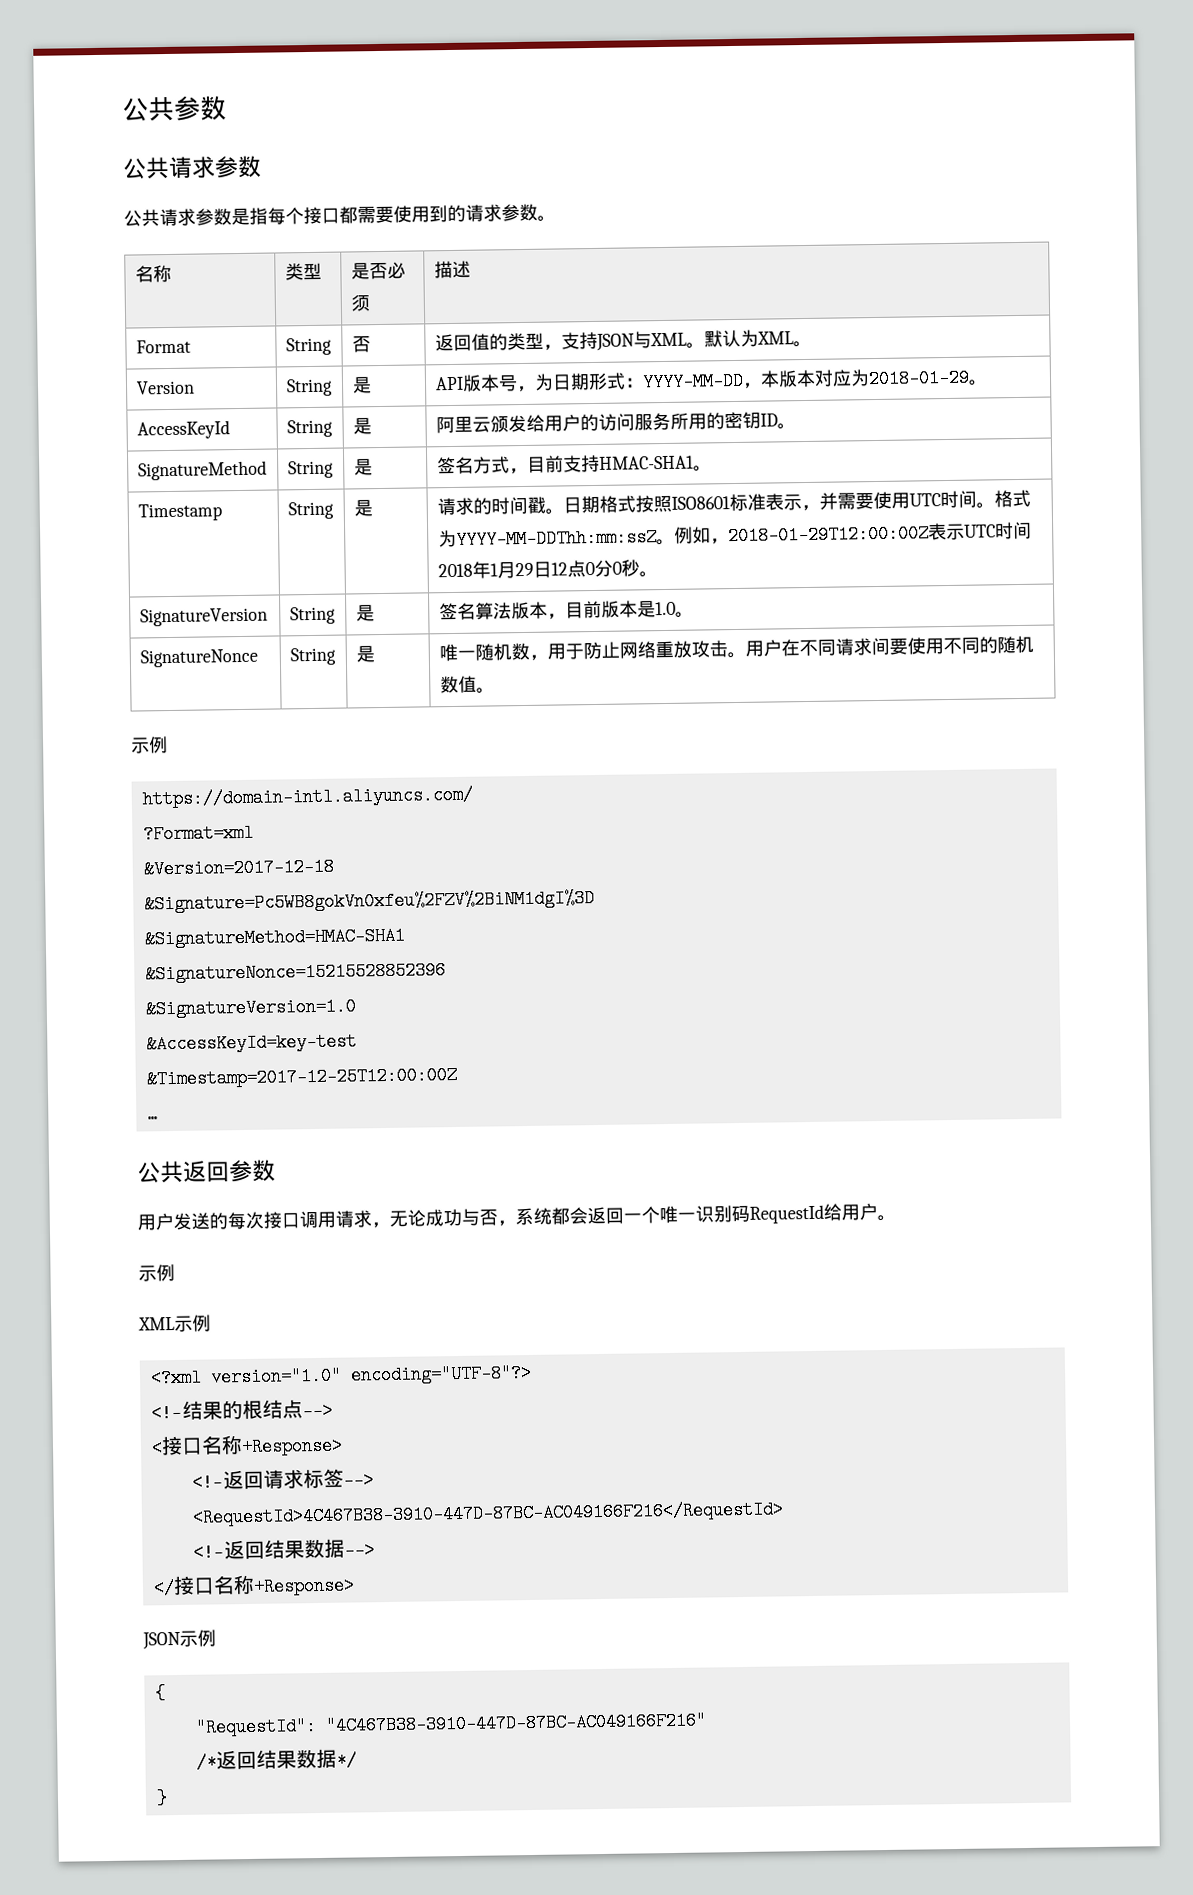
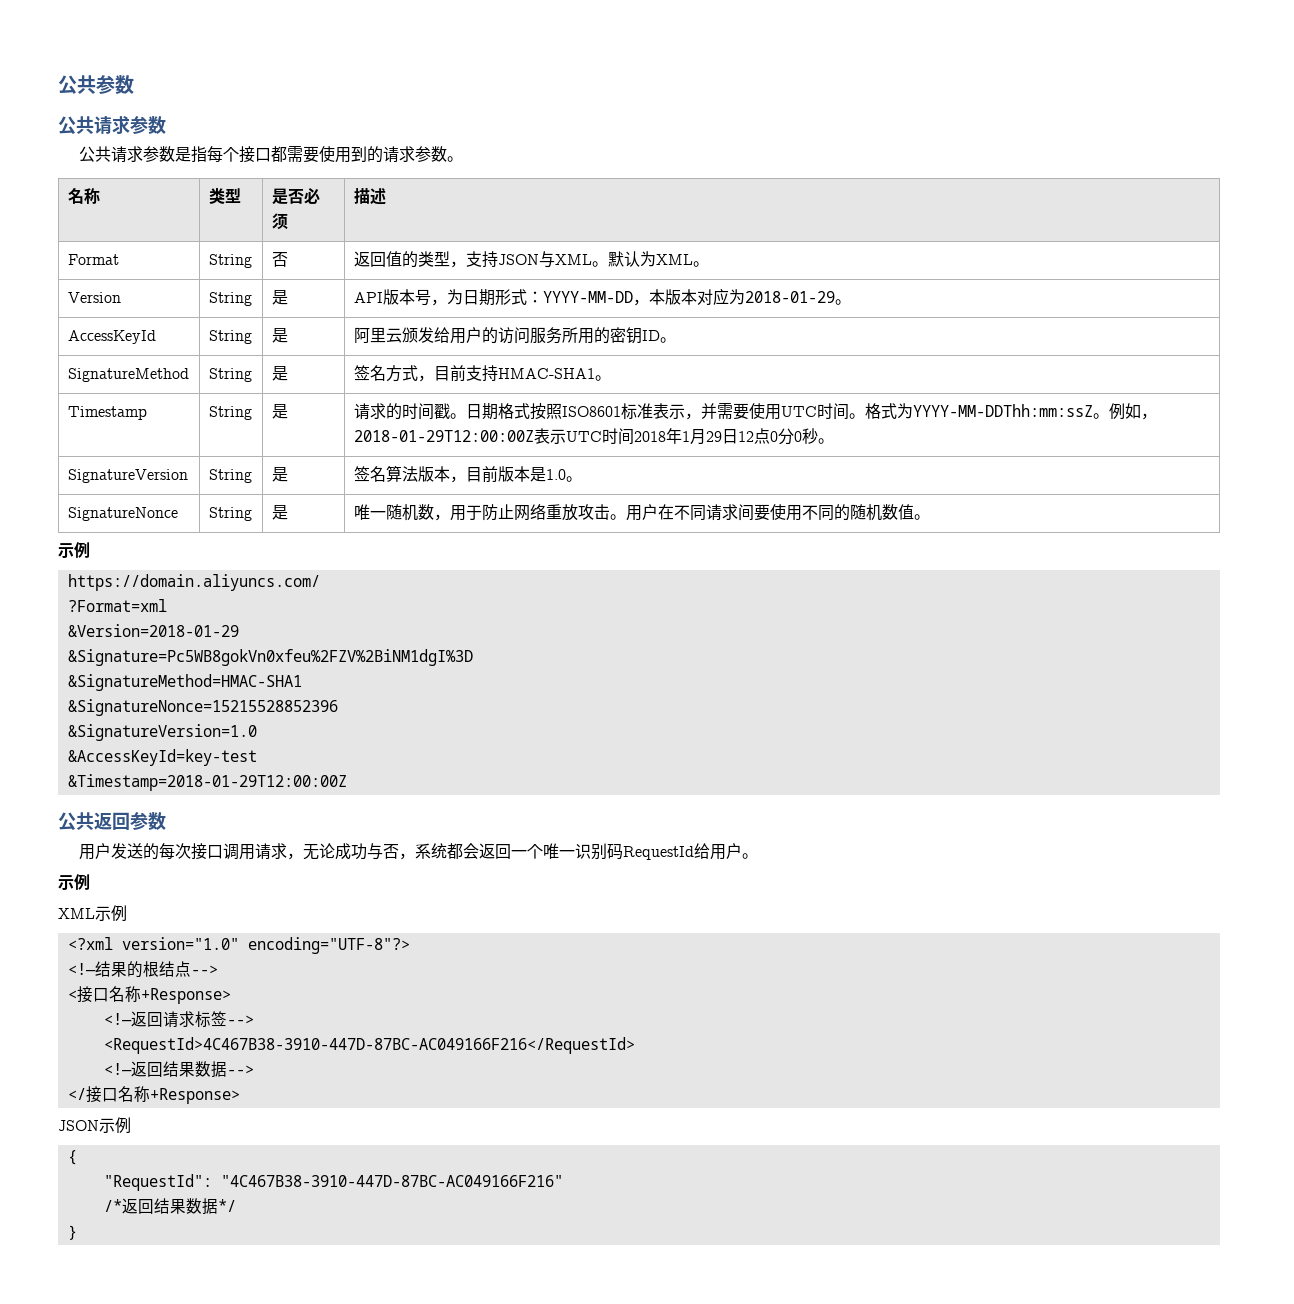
[141,785,473,809] https://domain-intl.aliyuncs.com/ -> [67,574,320,591] https://domain.aliyuncs.com/
[142,857,334,879] &Version=2017-12-18 -> [67,624,239,637] &Version=2018-01-29
[145,1065,457,1089] [146,1116,159,1120] &Timestamp=2017-12-25T12:00:00Z // … -> [67,774,347,791] &Timestamp=2018-01-29T12:00:00Z

